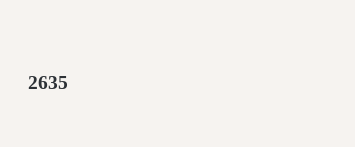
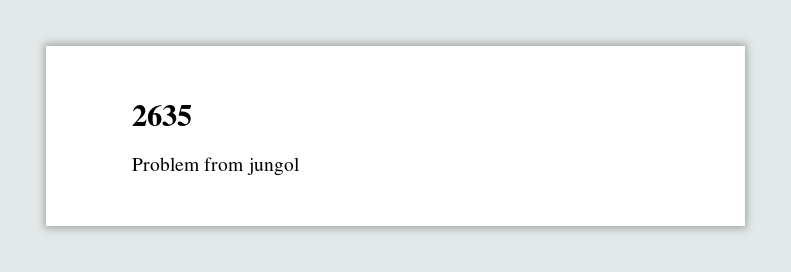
(68, 82) none -> [132,157,299,176] // Problem from jungol

